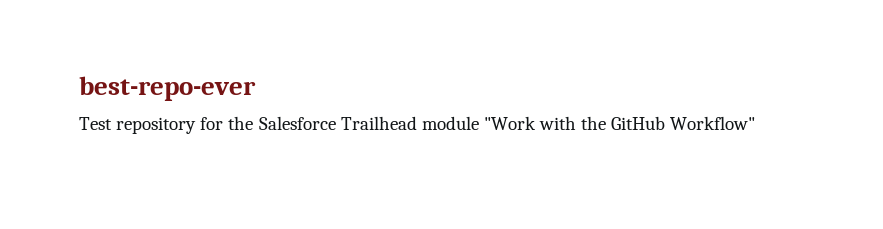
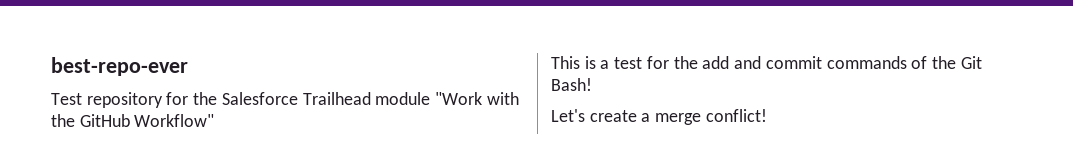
(756, 123) none -> [551,56,982,69] [551,78,592,91] [551,109,767,125] // This is a test for the add and commit commands of the Git Bash! // Let's create a merge conflict!

